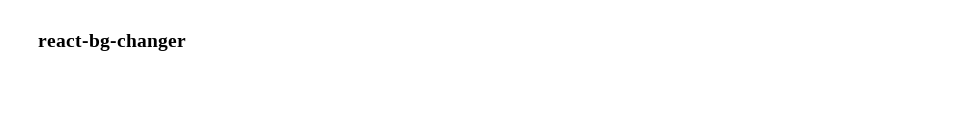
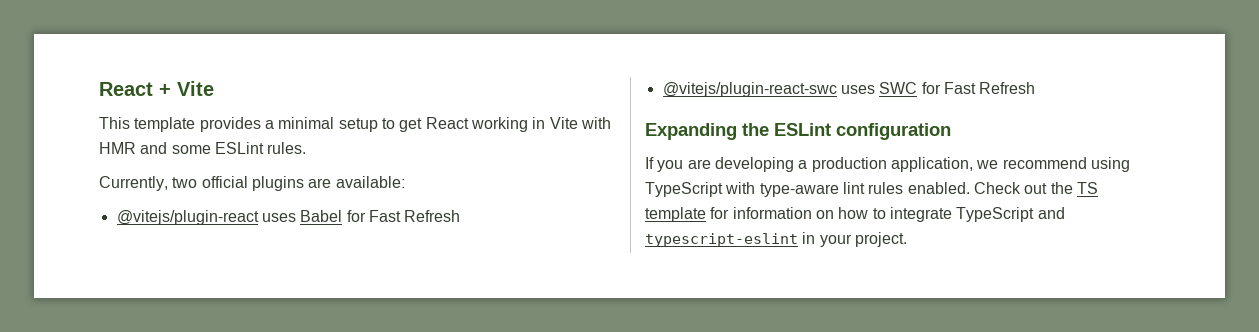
[38,34,186,51] react-bg-changer -> [99,81,214,96] [99,117,611,132] [99,142,307,154] [99,176,405,191] [116,210,461,225] [662,82,1036,97] [645,123,951,140] [645,157,1130,172] [645,182,1098,197] [645,207,1065,222] [645,232,907,247] React + Vite // This template provides a minimal setup to get React working in Vite with HMR and some ESLint rules. // Currently, two official plugins are available: // @vitejs/plugin-react uses Babel for Fast Refresh // @vitejs/plugin-react-swc uses SWC for Fast Refresh // Expanding the ESLint configuration // If you are developing a production application, we recommend using TypeScript with type-aware lint rules enabled. Check out the TS template for information on how to integrate TypeScript and typescript-eslint in your project.

